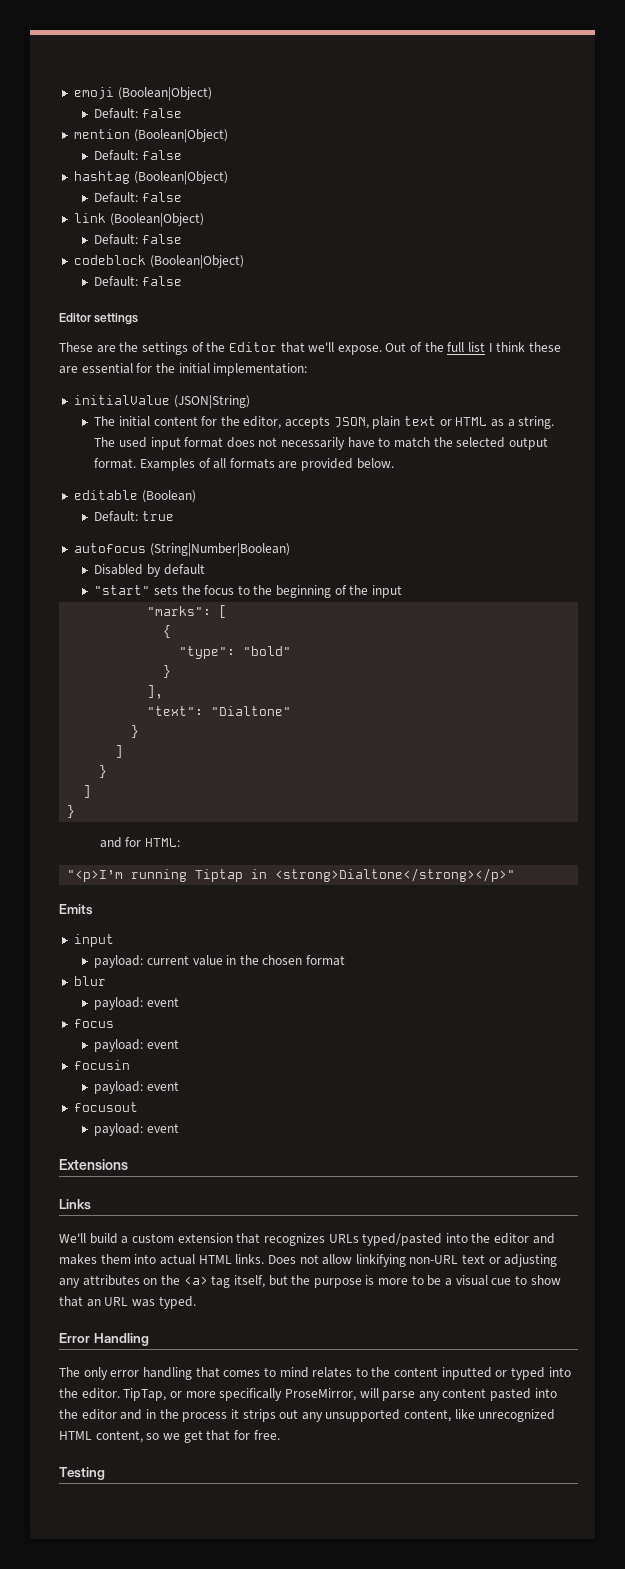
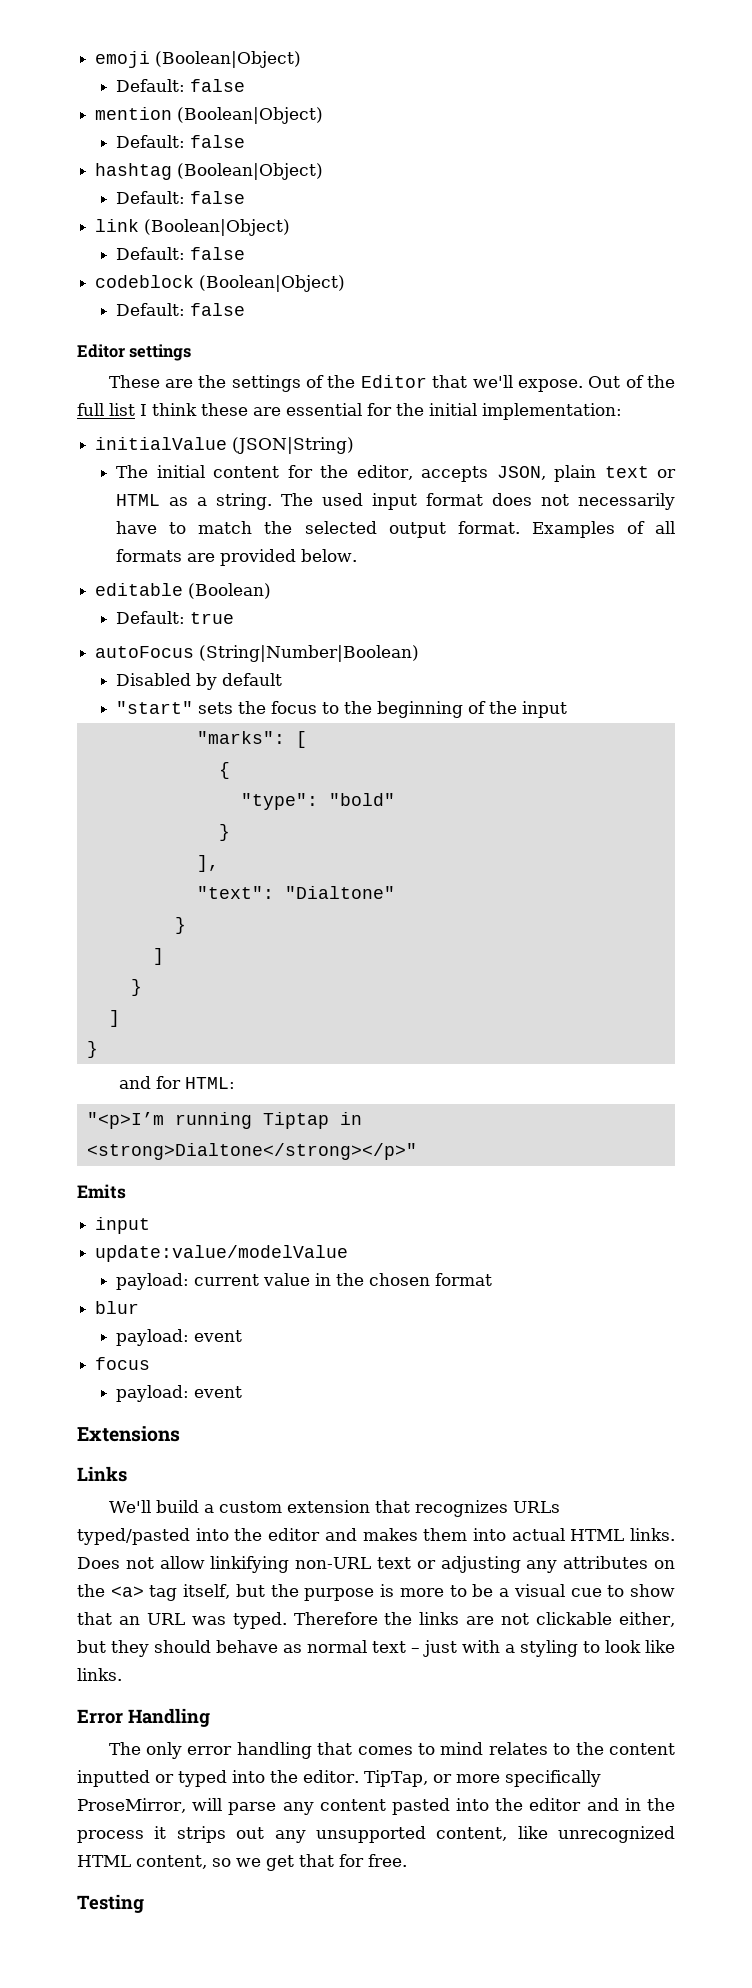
[73,543,146,553] autofocus -> [95,646,195,658] autoFocus
(114, 940) none -> [95,1245,349,1262] // update:value/modelValue
[73,1060,130,1070] [94,1081,179,1094] [73,1102,138,1112] [94,1123,179,1136] // focusin // payload: event // focusout // payload: event -> (243, 1392) none
(196, 1302) none -> [293,1612,676,1627] [77,1640,675,1657] [77,1668,122,1681] Therefore the links are not clickable either, but they should behave as normal text – just with a styling to look like links.

